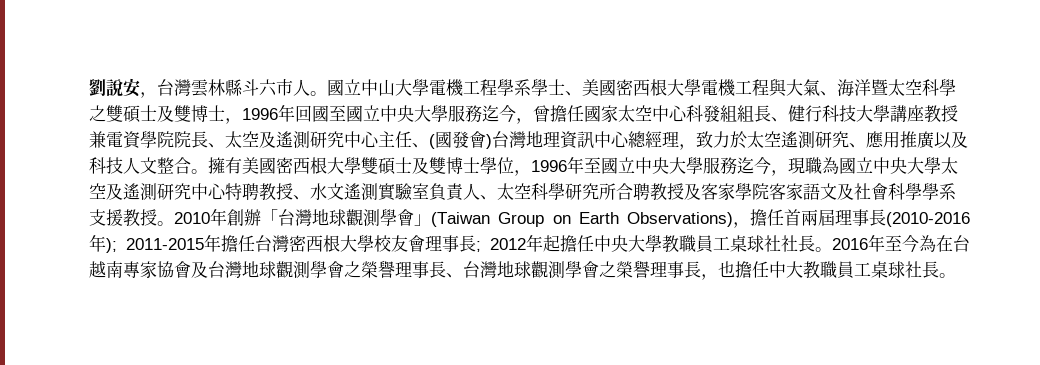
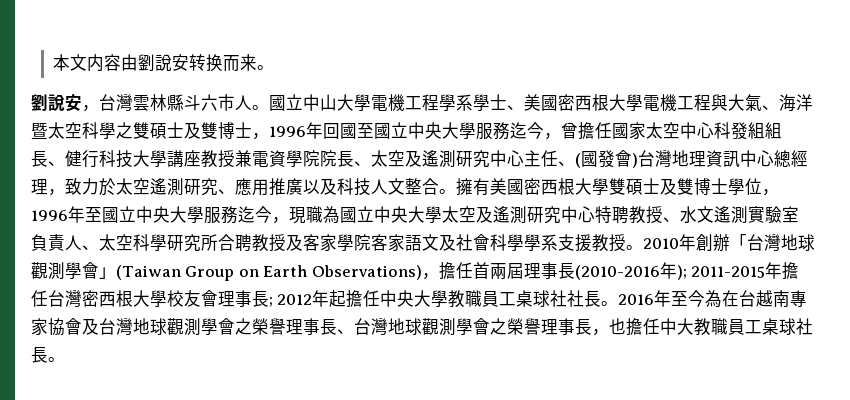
(89, 87) none -> [52,54,274,72] 本文内容由劉說安转换而来。 //

